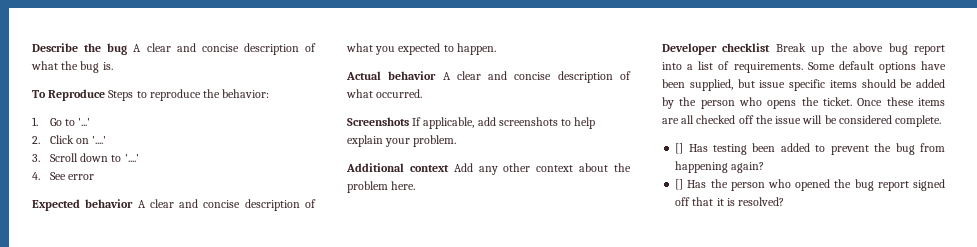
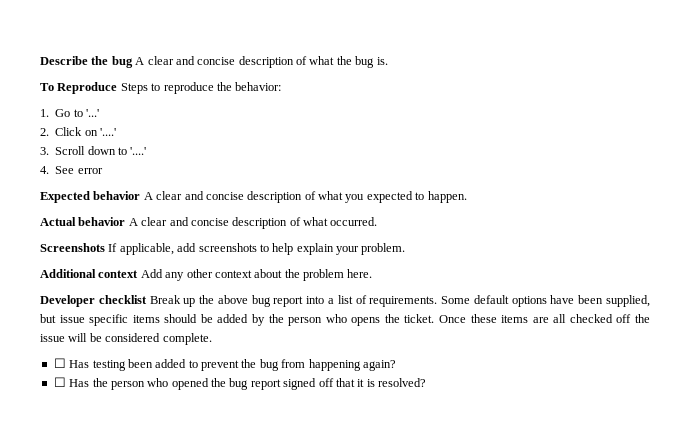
[675,143,684,154] [] -> [53,358,66,368] ☐
[675,179,684,190] [] -> [53,377,66,387] ☐

